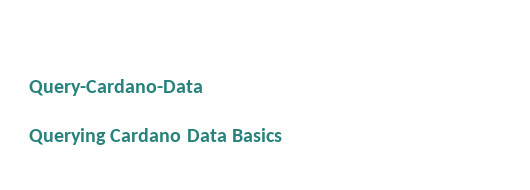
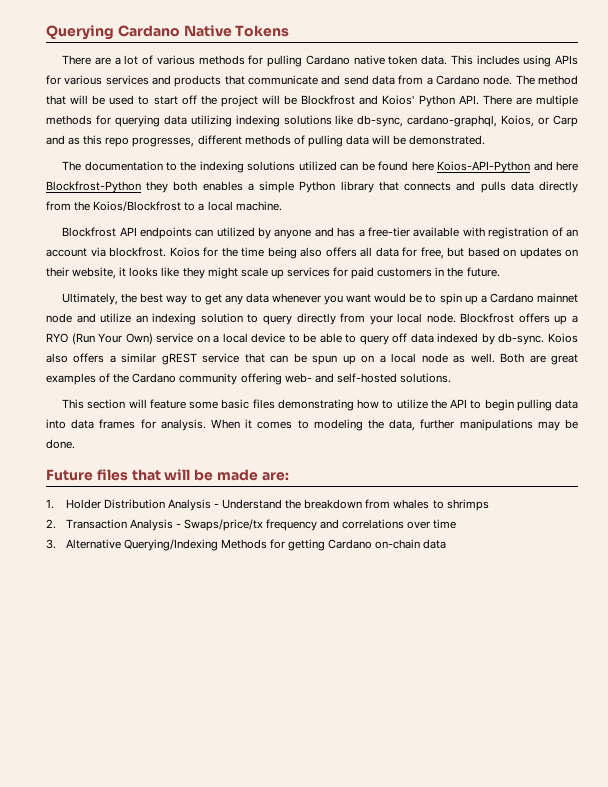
[29,79,203,96] Query-Cardano-Data // -> (46, 32) none
[186,128,283,142] Data Basics -> [183,25,290,37] [62,55,578,67] [46,75,578,87] [46,95,578,107] [46,115,579,127] [46,135,486,147] [62,161,578,173] [46,181,578,193] [46,201,282,212] [62,227,579,239] [46,247,578,259] [46,267,500,279] [62,293,579,305] [46,313,578,325] [46,333,578,345] [46,353,578,365] [46,373,451,385] [62,399,578,411] [46,419,578,431] [46,439,75,449] [46,469,289,481] [46,499,489,511] [46,519,457,531] [46,539,447,551] Native Tokens // There are a lot of various methods for pulling Cardano native token data. This includes using APIs for various services and products that communicate and send data from a Cardano node. The method that will be used to start off the project will be Blockfrost and Koios' Python API. There are multiple methods for querying data utilizing indexing solutions like db-sync, cardano-graphql, Koios, or Carp and as this repo progresses, different methods of pulling data will be demonstrated. // The documentation to the indexing solutions utilized can be found here Koios-API-Python and here Blockfrost-Python they both enables a simple Python library that connects and pulls data directly from the Koios/Blockfrost to a local machine. // Blockfrost API endpoints can utilized by anyone and has a free-tier available with registration of an account via blockfrost. Koios for the time being also offers all data for free, but based on updates on their website, it looks like they might scale up services for paid customers in the future. // Ultimately, the best way to get any data whenever you want would be to spin up a Cardano mainnet node and utilize an indexing solution to query directly from your local node. Blockfrost offers up a RYO (Run Your Own) service on a local device to be able to query off data indexed by db-sync. Koios also offers a similar gREST service that can be spun up on a local node as well. Both are great examples of the Cardano community offering web- and self-hosted solutions. // This section will feature some basic files demonstrating how to utilize the API to begin pulling data into data frames for analysis. When it comes to modeling the data, further manipulations may be done. // Future files that will be made are: // 1. Holder Distribution Analysis - Understand the breakdown from whales to shrimps // 2. Transaction Analysis - Swaps/price/tx frequency and correlations over time // 3. Alternative Querying/Indexing Methods for getting Cardano on-chain data

